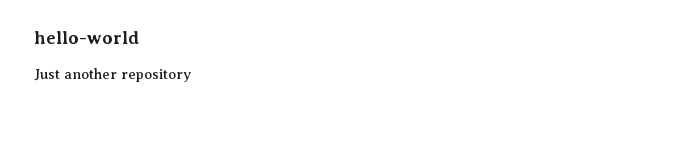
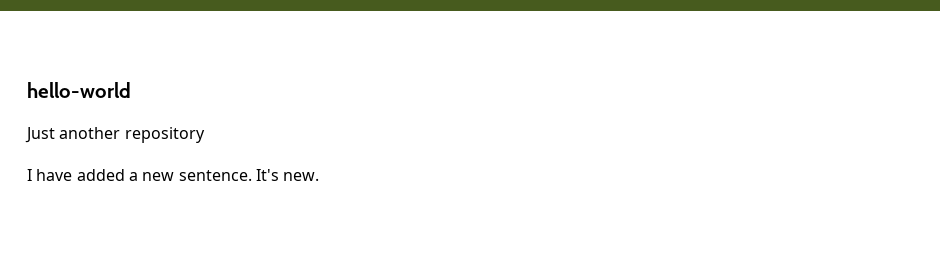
(191, 75) none -> [27,169,320,181] // I have added a new sentence. It's new.

